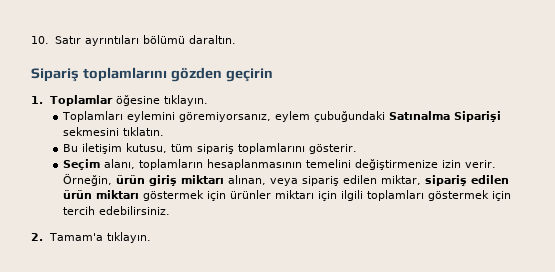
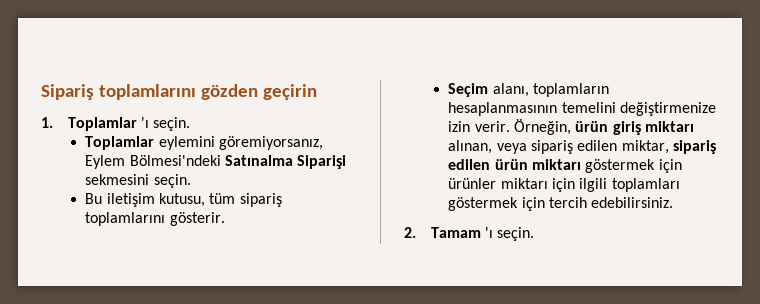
[31,35,236,46] 10. Satır ayrıntıları bölümü daraltın. // -> (41, 92) none
[116,95,209,106] [61,111,385,122] öğesine tıklayın. // Toplamları eylemini göremiyorsanız, eylem çubuğundaki -> [140,117,191,131] [85,136,323,150] [85,155,221,169] 'ı seçin. // Toplamlar eylemini göremiyorsanız, Eylem Bölmesi'ndeki
[122,127,164,136] tıklatın. -> [153,174,191,188] seçin.
[49,232,152,243] Tamam'a tıklayın. -> [430,227,535,241] Tamam 'ı seçin.

